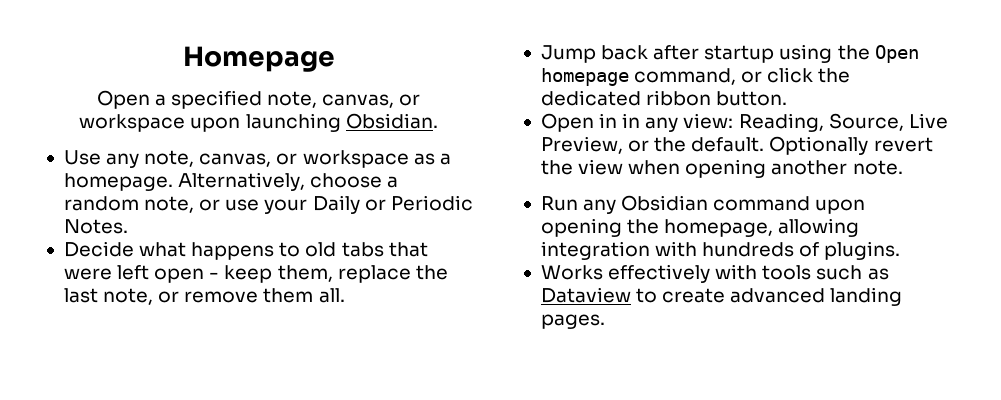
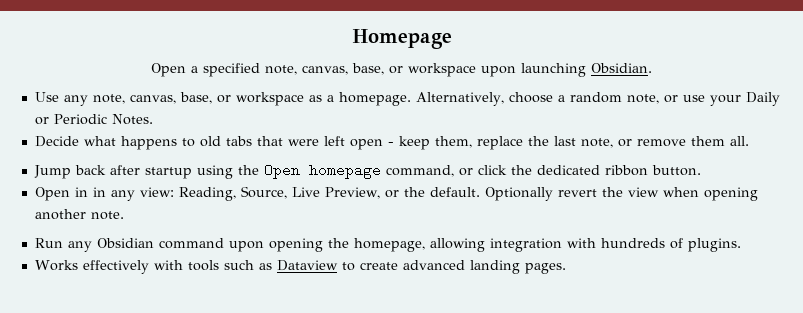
(395, 101) none -> [352,63,384,75] base,
(272, 160) none -> [179,92,212,104] base,

